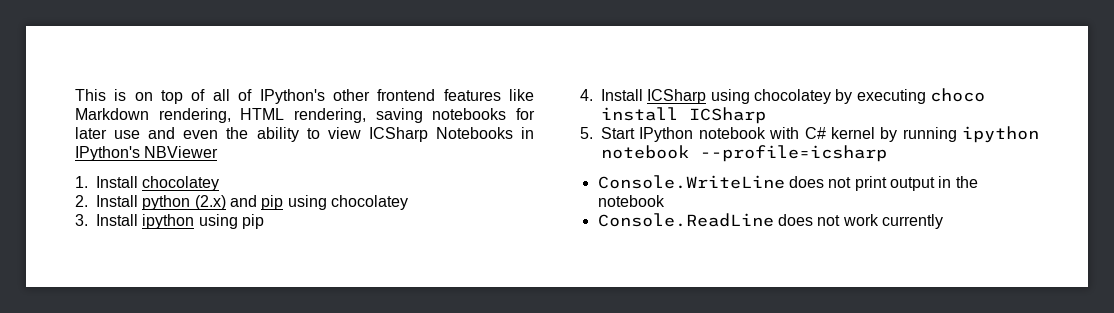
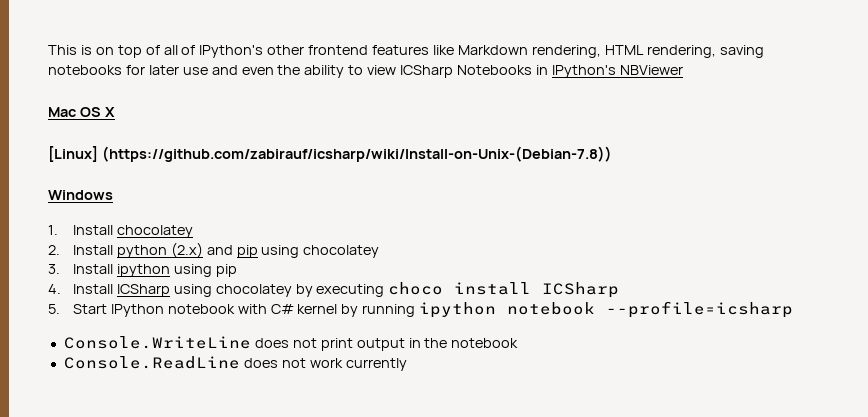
(219, 152) none -> [48,107,115,117] [48,146,612,162] [48,190,113,200] // Mac OS X // [Linux] (https://github.com/zabirauf/icsharp/wiki/Install-on-Unix-(Debian-7.8)) // Windows

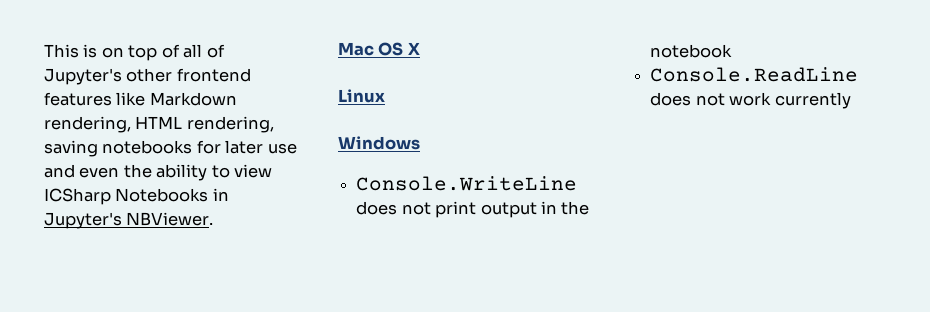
[199,45,264,58] IPython's -> [44,68,122,85] Jupyter's
[551,65,683,78] IPython's NBViewer -> [44,212,214,229] Jupyter's NBViewer.
[48,146,612,162] [Linux] (https://github.com/zabirauf/icsharp/wiki/Install-on-Unix-(Debian-7.8)) -> [338,89,385,103] Linux
[48,225,193,238] [48,242,380,258] [48,264,237,277] [48,282,620,298] [48,301,794,318] // 1. Install chocolatey // 2. Install python (2.x) and pip using chocolatey // 3. Install ipython using pip // 4. Install ICSharp using chocolatey by executing choco install ICSharp // 5. Start IPython notebook with C# kernel by running ipython notebook --profile=icsharp -> (420, 143) none

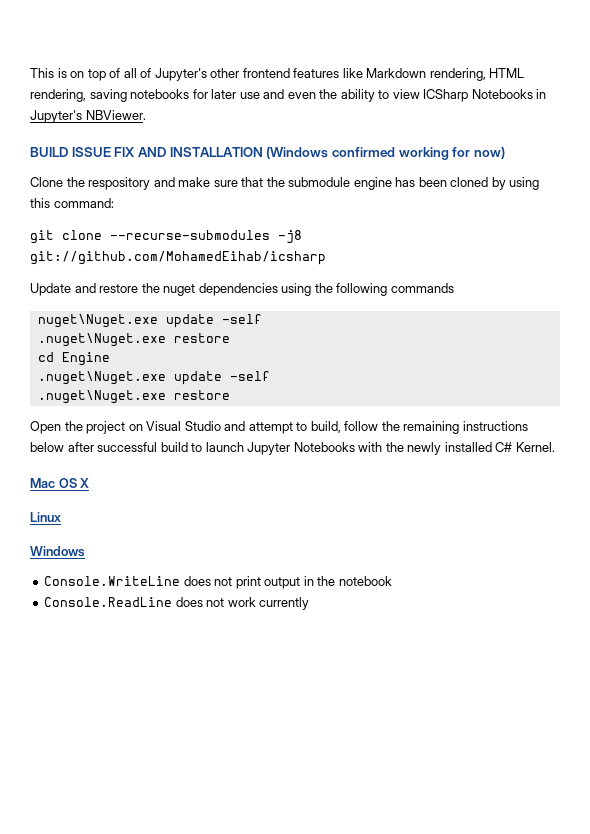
(214, 219) none -> [30,146,505,160] [30,177,540,190] [30,198,114,208] [30,230,302,244] [30,251,326,265] [30,283,454,296] [37,314,262,328] [37,333,230,347] [37,352,110,366] [37,371,270,385] [37,390,230,404] [30,421,528,434] [30,442,555,455] // BUILD ISSUE FIX AND INSTALLATION (Windows confirmed working for now) // Clone the respository and make sure that the submodule engine has been cloned by using this command: // git clone --recurse-submodules -j8 git://github.com/MohamedEihab/icsharp // Update and restore the nuget dependencies using the following commands // nuget\Nuget.exe update -self // .nuget\Nuget.exe restore // cd Engine // .nuget\Nuget.exe update -self // .nuget\Nuget.exe restore // Open the project on Visual Studio and attempt to build, follow the remaining instructions below after successful build to launch Jupyter Notebooks with the newly installed C# Kernel.

